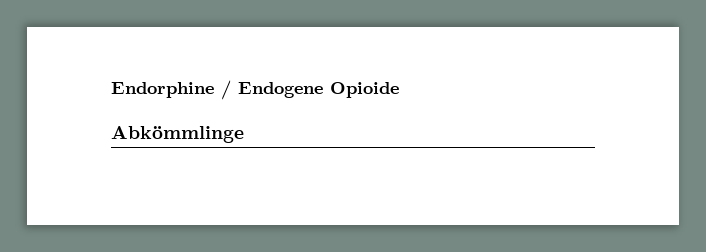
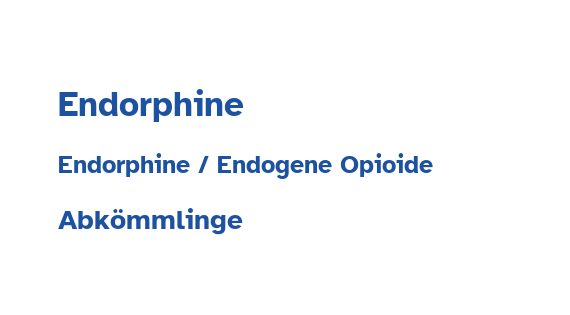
[111,82,214,98] Endorphine -> [58,89,244,122] [58,153,190,177] Endorphine // Endorphine

